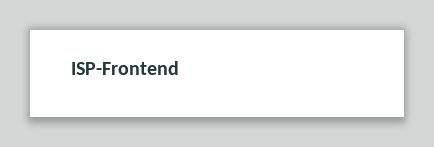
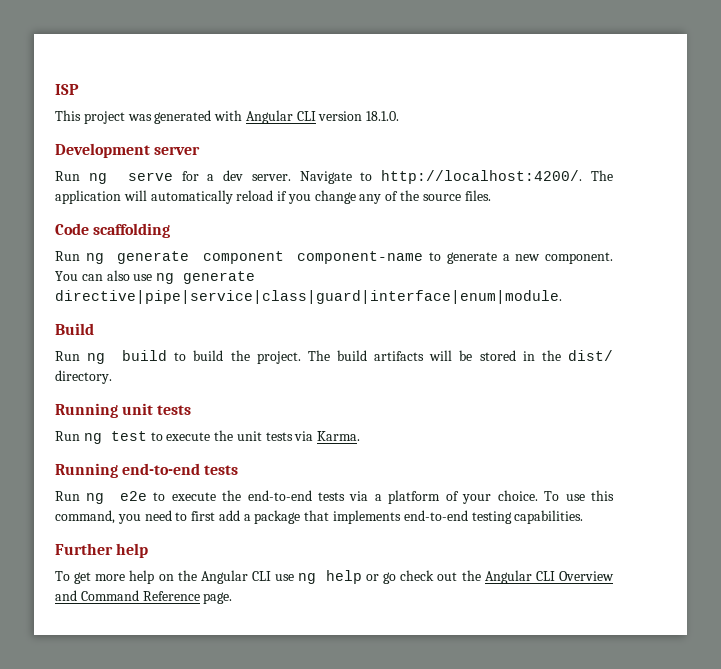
[71,61,179,75] ISP-Frontend -> [55,84,79,95] [55,110,400,124] [55,143,201,158] [55,170,613,184] [55,190,491,204] [55,223,171,238] [55,251,613,264] [55,270,256,284] [55,290,562,304] [55,323,94,335] [55,350,613,364] [55,370,112,384] [55,403,192,418] [55,430,361,444] [55,463,239,478] [55,490,615,504] [55,510,584,524] [55,543,149,558] [55,570,614,584] [55,590,233,604] ISP // This project was generated with Angular CLI version 18.1.0. // Development server // Run ng serve for a dev server. Navigate to http://localhost:4200/. The application will automatically reload if you change any of the source files. // Code scaffolding // Run ng generate component component-name to generate a new component. You can also use ng generate directive|pipe|service|class|guard|interface|enum|module. // Build // Run ng build to build the project. The build artifacts will be stored in the dist/ directory. // Running unit tests // Run ng test to execute the unit tests via Karma. // Running end-to-end tests // Run ng e2e to execute the end-to-end tests via a platform of your choice. To use this command, you need to first add a package that implements end-to-end testing capabilities. // Further help // To get more help on the Angular CLI use ng help or go check out the Angular CLI Overview and Command Reference page.

